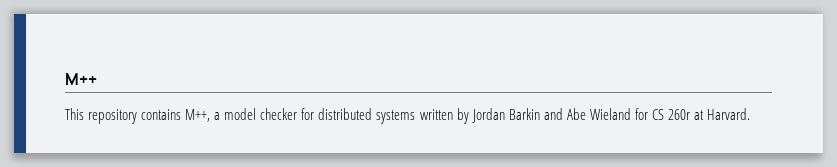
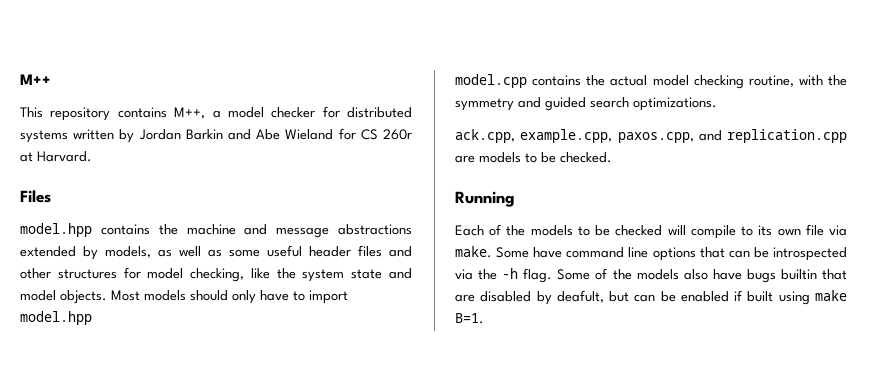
(751, 114) none -> [20,190,51,203] [20,223,412,238] [20,245,412,260] [20,267,412,282] [20,290,348,304] [20,311,92,325] [455,74,847,89] [455,97,717,111] [455,129,847,143] [455,152,612,163] [455,191,515,207] [455,224,847,239] [455,246,847,261] [455,268,847,283] [455,290,847,305] [455,313,484,324] // Files // model.hpp contains the machine and message abstractions extended by models, as well as some useful header files and other structures for model checking, like the system state and model objects. Most models should only have to import model.hpp // model.cpp contains the actual model checking routine, with the symmetry and guided search optimizations. // ack.cpp, example.cpp, paxos.cpp, and replication.cpp are models to be checked. // Running // Each of the models to be checked will compile to its own file via make. Some have command line options that can be introspected via the -h flag. Some of the models also have bugs builtin that are disabled by deafult, but can be enabled if built using make B=1.

